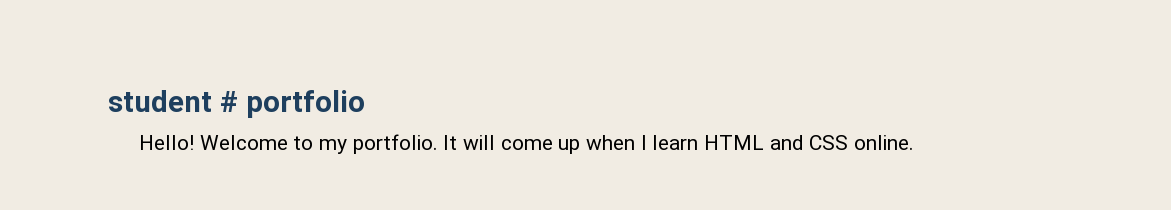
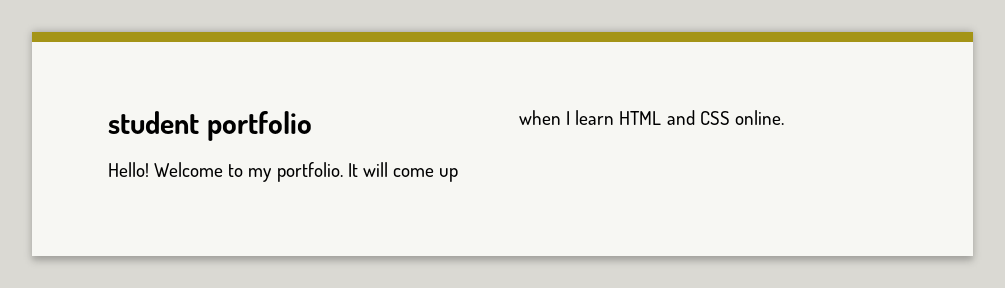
[219,91,238,112] # -> (199, 122) none

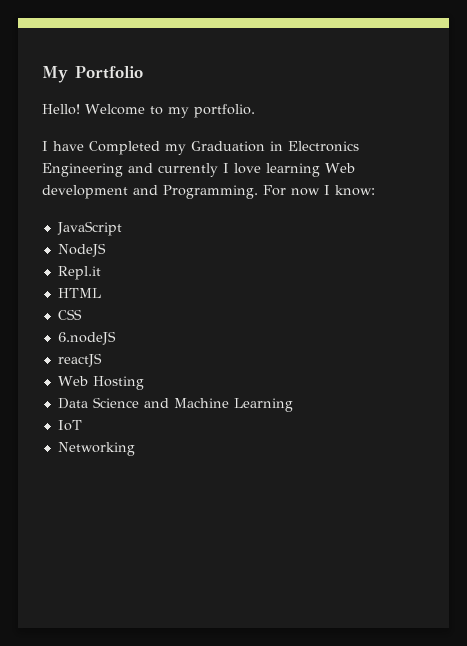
[108,111,312,141] student portfolio -> [42,66,143,83] My Portfolio
[347,162,459,182] [519,110,784,125] It will come up when I learn HTML and CSS online. -> [42,141,359,155] [42,163,355,177] [42,185,375,199] [56,221,122,236] [57,243,106,257] [57,266,101,280] [57,288,101,298] [57,309,82,320] [57,331,116,345] [57,353,102,367] [57,376,144,390] [57,397,293,412] [57,420,82,431] [57,442,135,456] // I have Completed my Graduation in Electronics Engineering and currently I love learning Web development and Programming. For now I know: // JavaScript // NodeJS // Repl.it // HTML // CSS // 6.nodeJS // reactJS // Web Hosting // Data Science and Machine Learning // IoT // Networking

